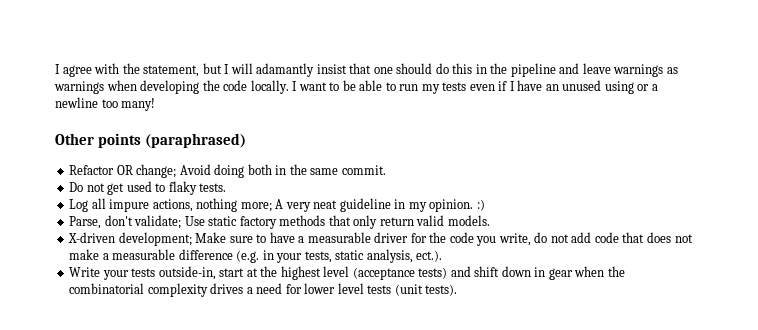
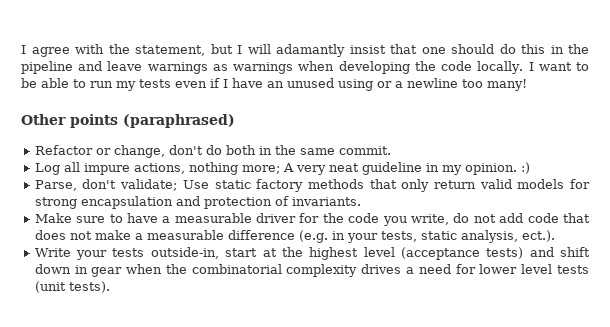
[116,164,245,178] OR change; Avoid doing -> [95,145,222,158] or change, don't do
[69,181,227,195] // Do not get used to flaky tests. -> (391, 150) none
[447,215,490,226] [68,232,192,246] models. // X-driven development; -> [517,179,590,189] [34,196,361,209] models for strong encapsulation and protection of invariants. //

